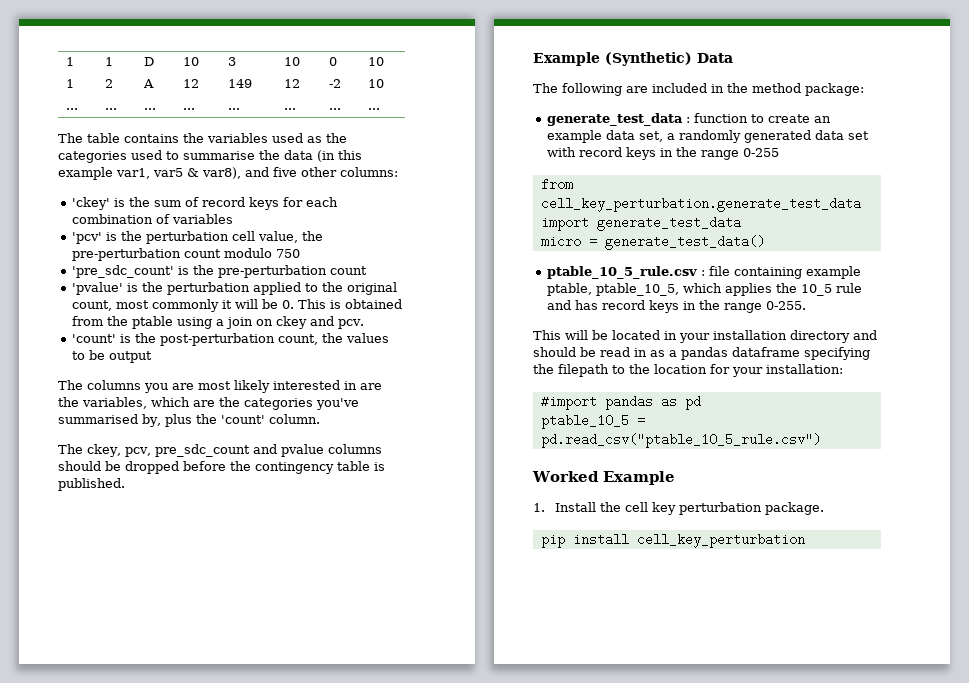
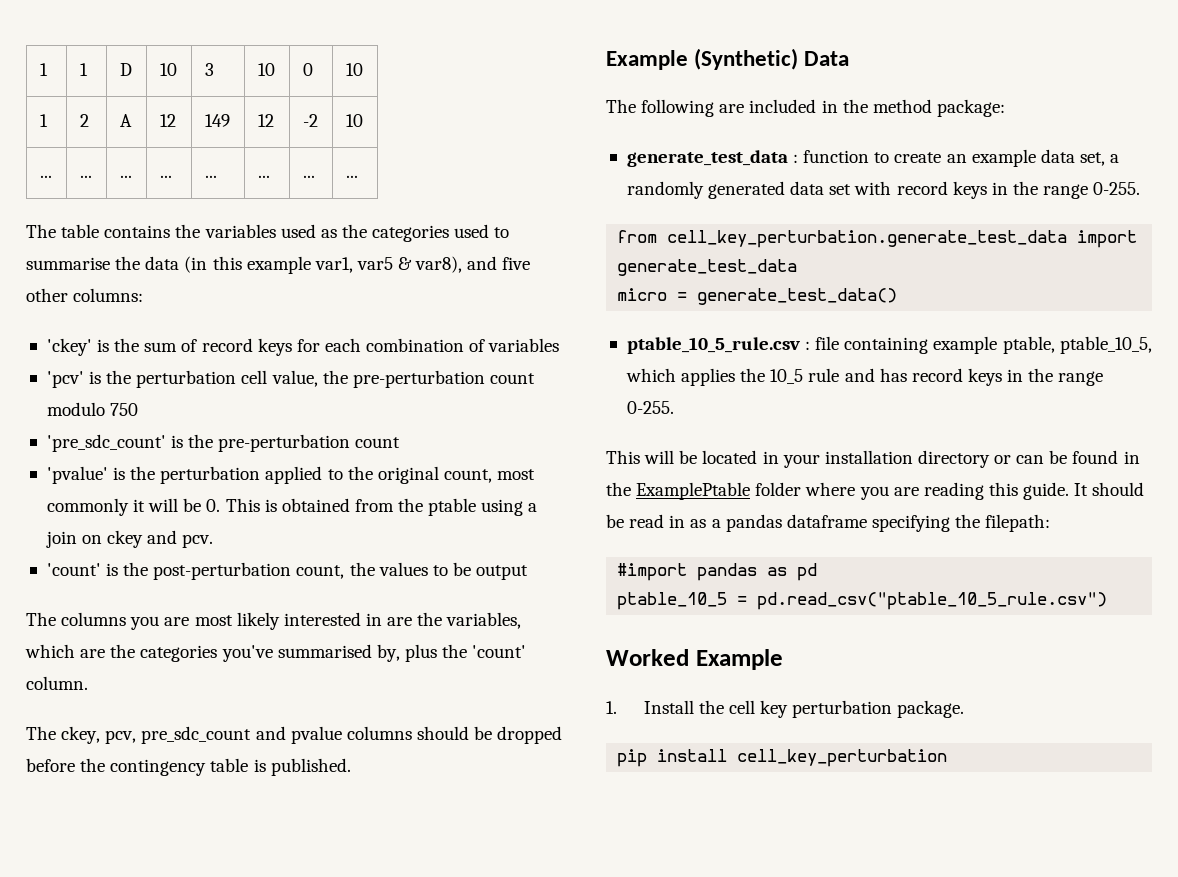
[743,148,780,157] 0-255 -> [1093,182,1141,195] 0-255.
[853,330,877,340] and -> [994,450,1140,464] [606,482,1089,500] or can be found in the ExamplePtable folder where you are reading this guide. It
[558,364,843,377] filepath to the location for your installation: -> [985,514,1051,532] filepath:

